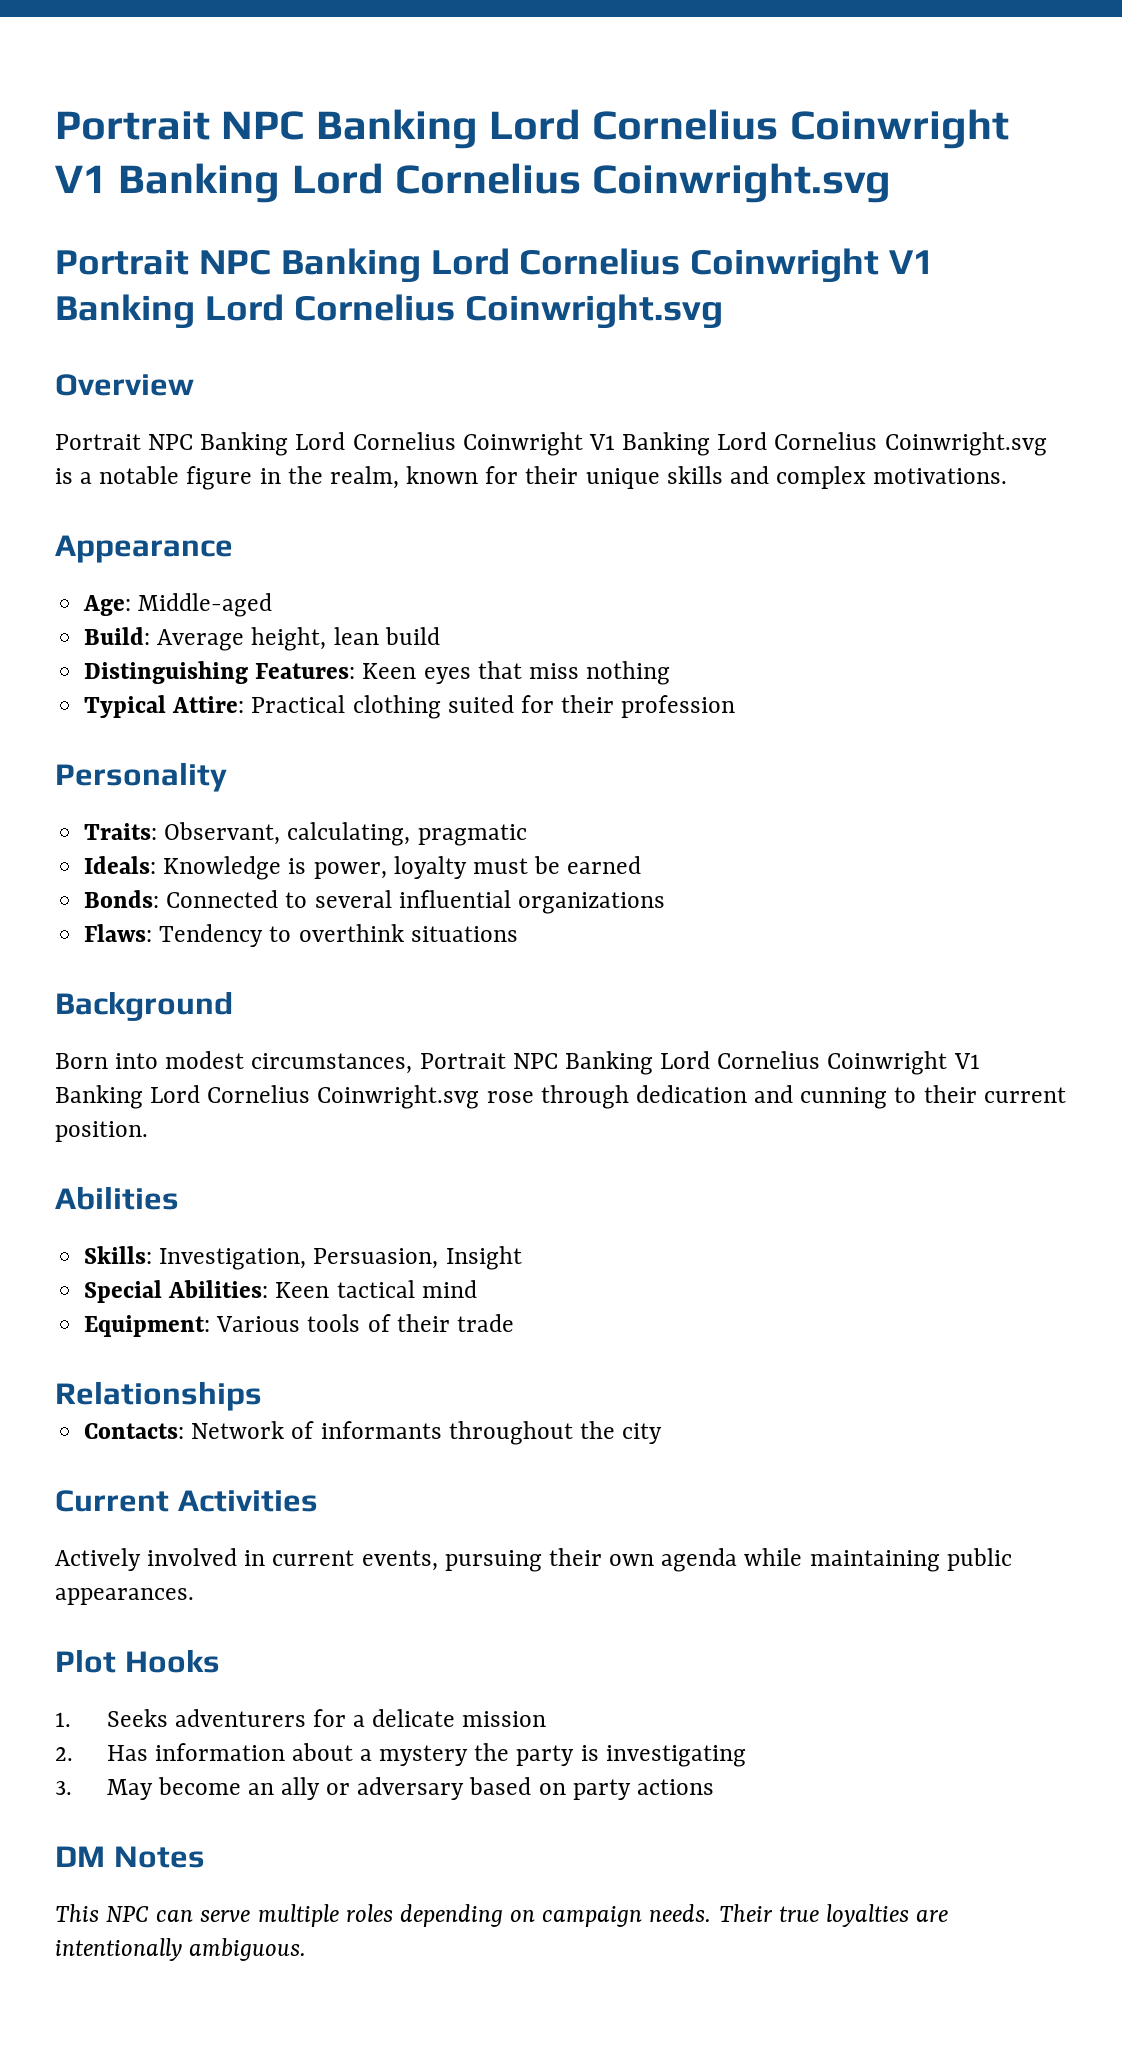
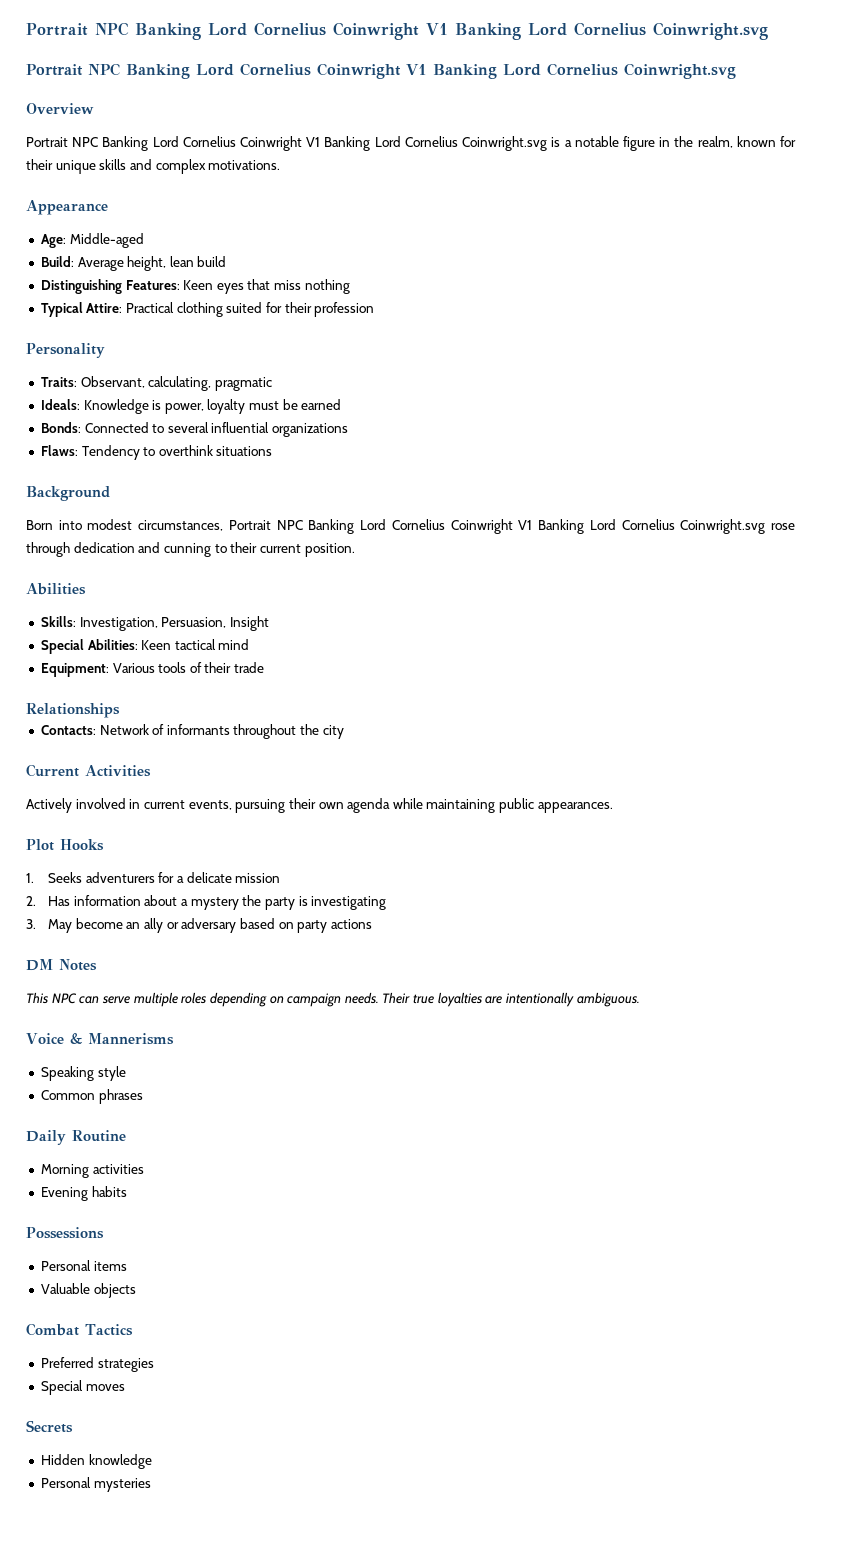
(307, 1949) none -> [26,1033,174,1045] [40,1066,126,1081] [40,1089,143,1104] [26,1130,126,1145] [40,1164,144,1178] [40,1186,127,1201] [26,1227,104,1239] [40,1260,127,1271] [40,1283,136,1298] [26,1323,133,1336] [40,1357,154,1372] [40,1380,125,1395] [26,1420,73,1433] [40,1454,152,1469] [40,1477,151,1492] // Voice & Mannerisms // Speaking style // Common phrases // Daily Routine // Morning activities // Evening habits // Possessions // Personal items // Valuable objects // Combat Tactics // Preferred strategies // Special moves // Secrets // Hidden knowledge // Personal mysteries

